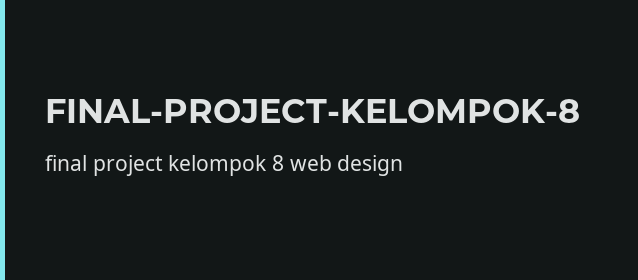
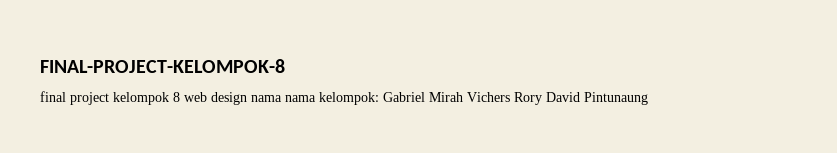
(404, 165) none -> [251,92,648,105] nama nama kelompok: Gabriel Mirah Vichers Rory David Pintunaung

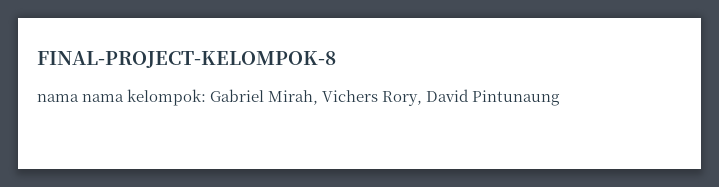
[40,91,247,105] final project kelompok 8 web design -> (336, 59) none
[429,92,542,105] Mirah Vichers Rory -> [268,90,423,106] Mirah, Vichers Rory,

